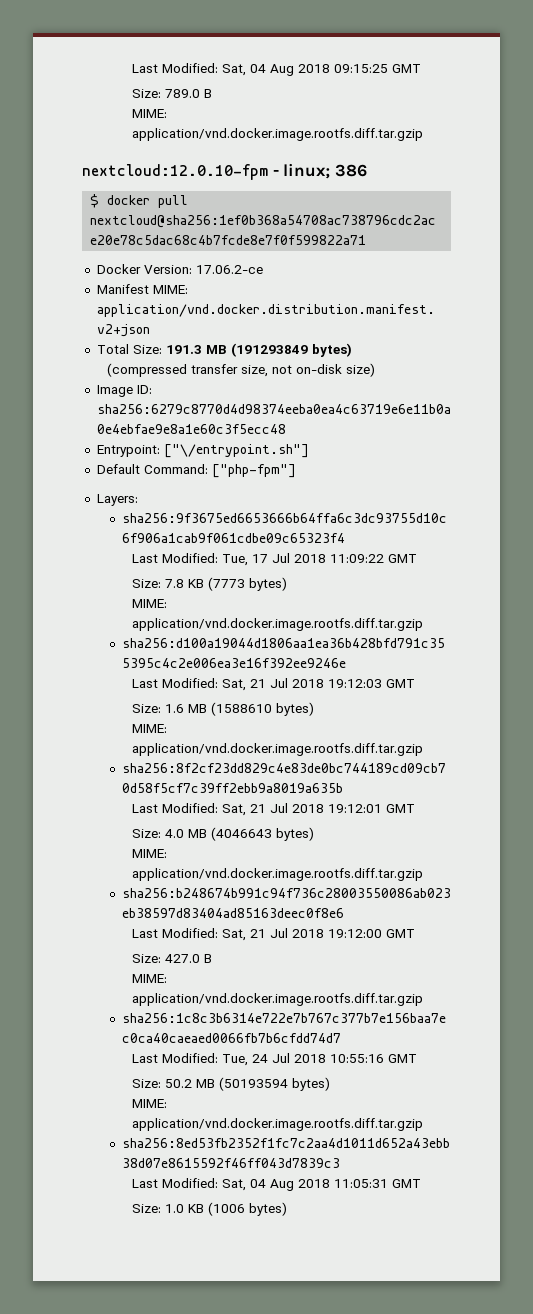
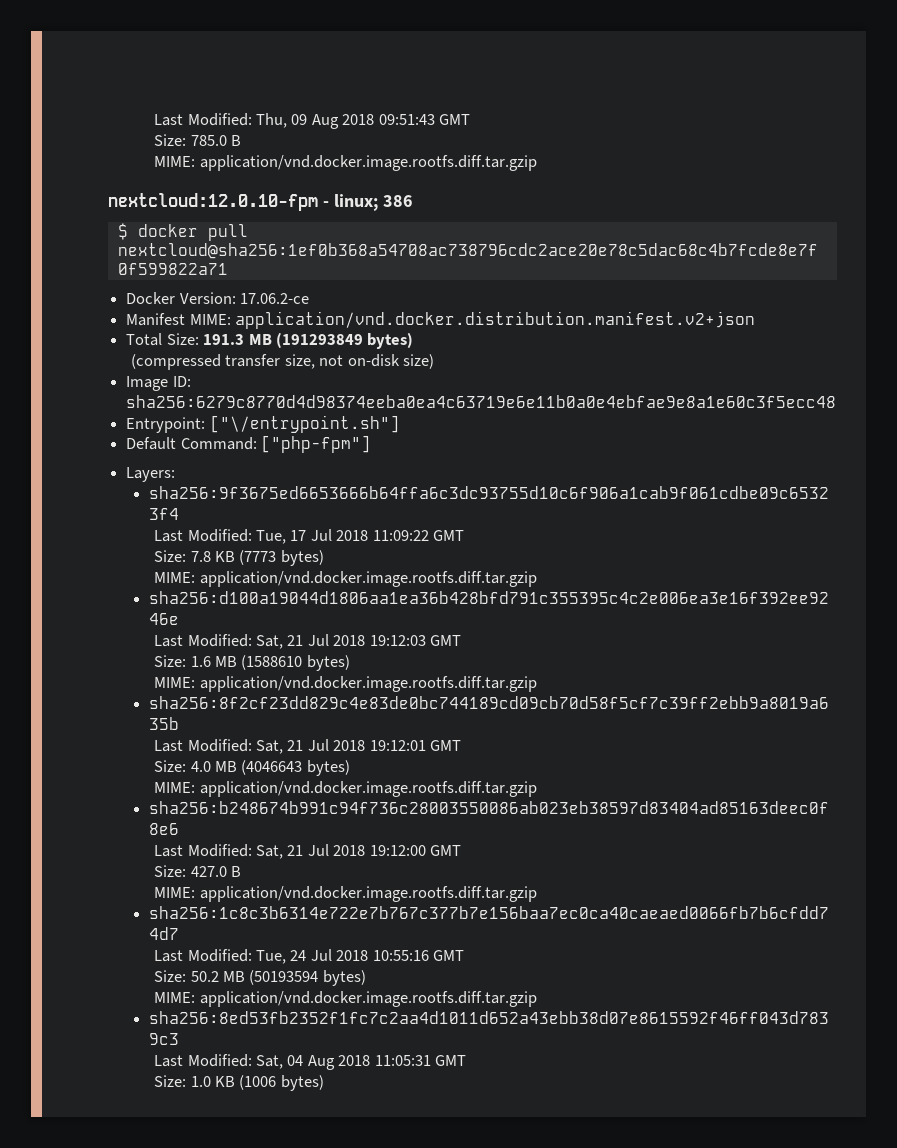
[131,63,421,76] [131,89,200,98] Last Modified: Sat, 04 Aug 2018 09:15:25 GMT // Size: 789.0 -> [154,113,471,129] [154,134,227,146] Last Modified: Thu, 09 Aug 2018 09:51:43 GMT // Size: 785.0

